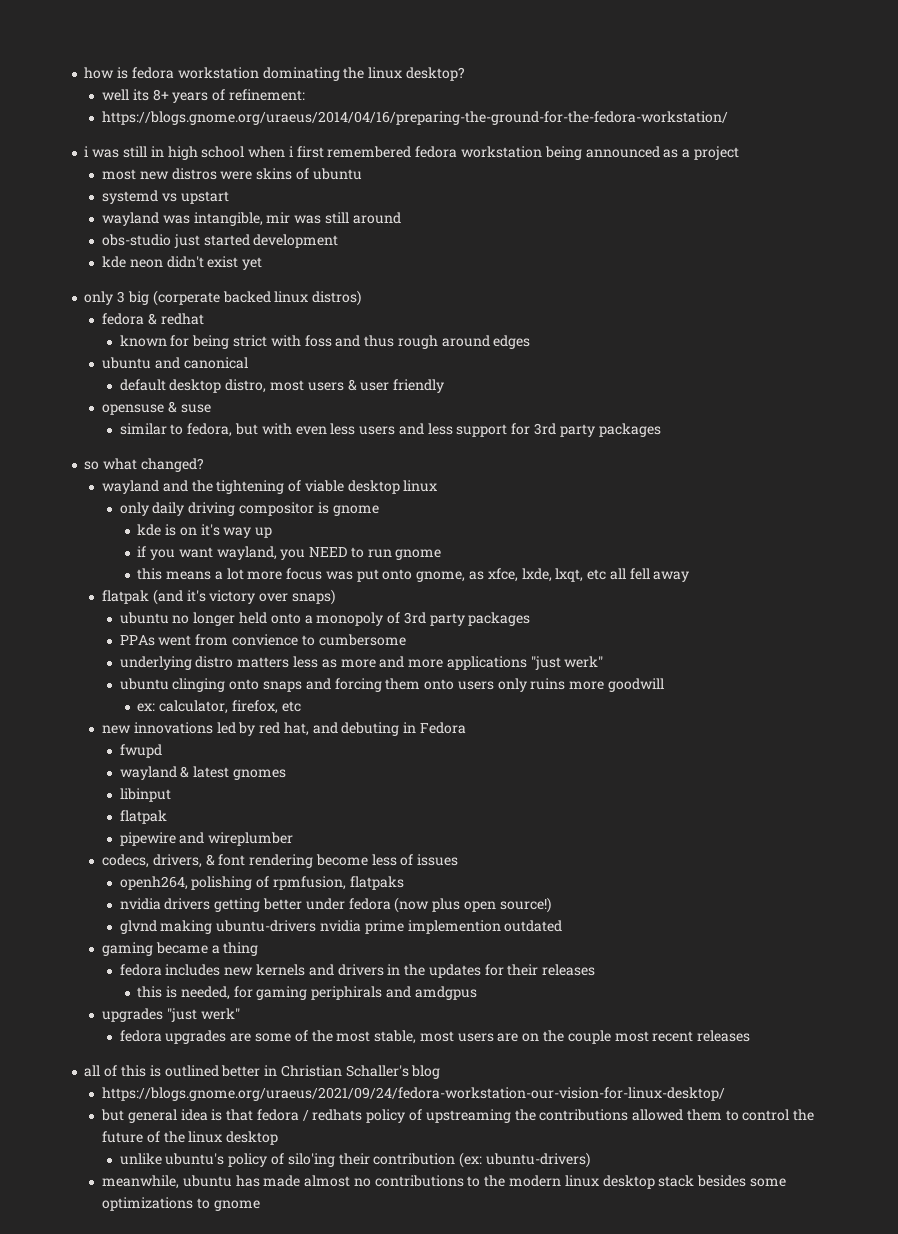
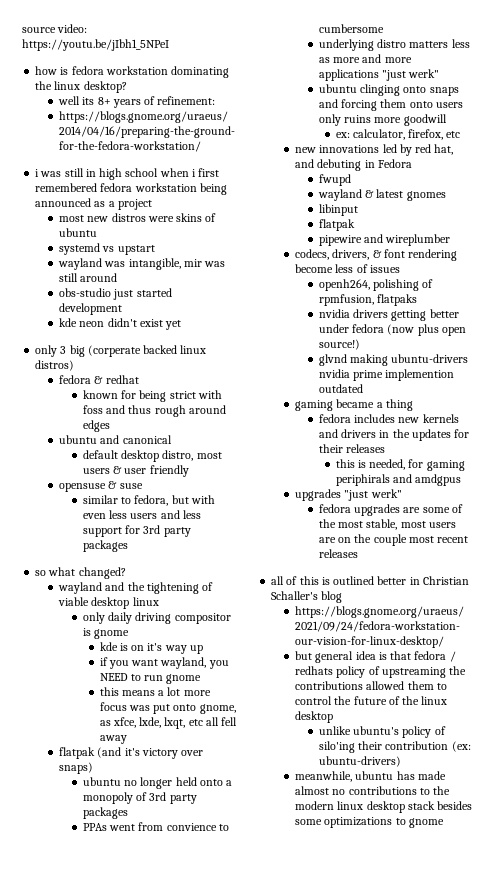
(84, 73) none -> [22,24,88,33] [22,39,169,51] source video: https://youtu.be/jIbh1_5NPeI //

